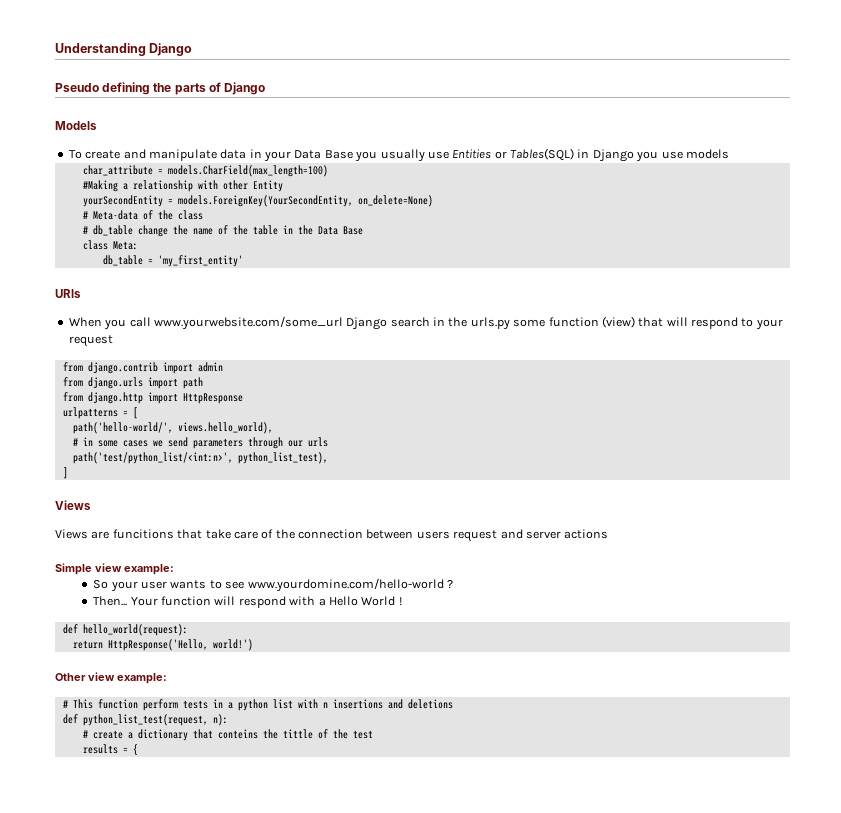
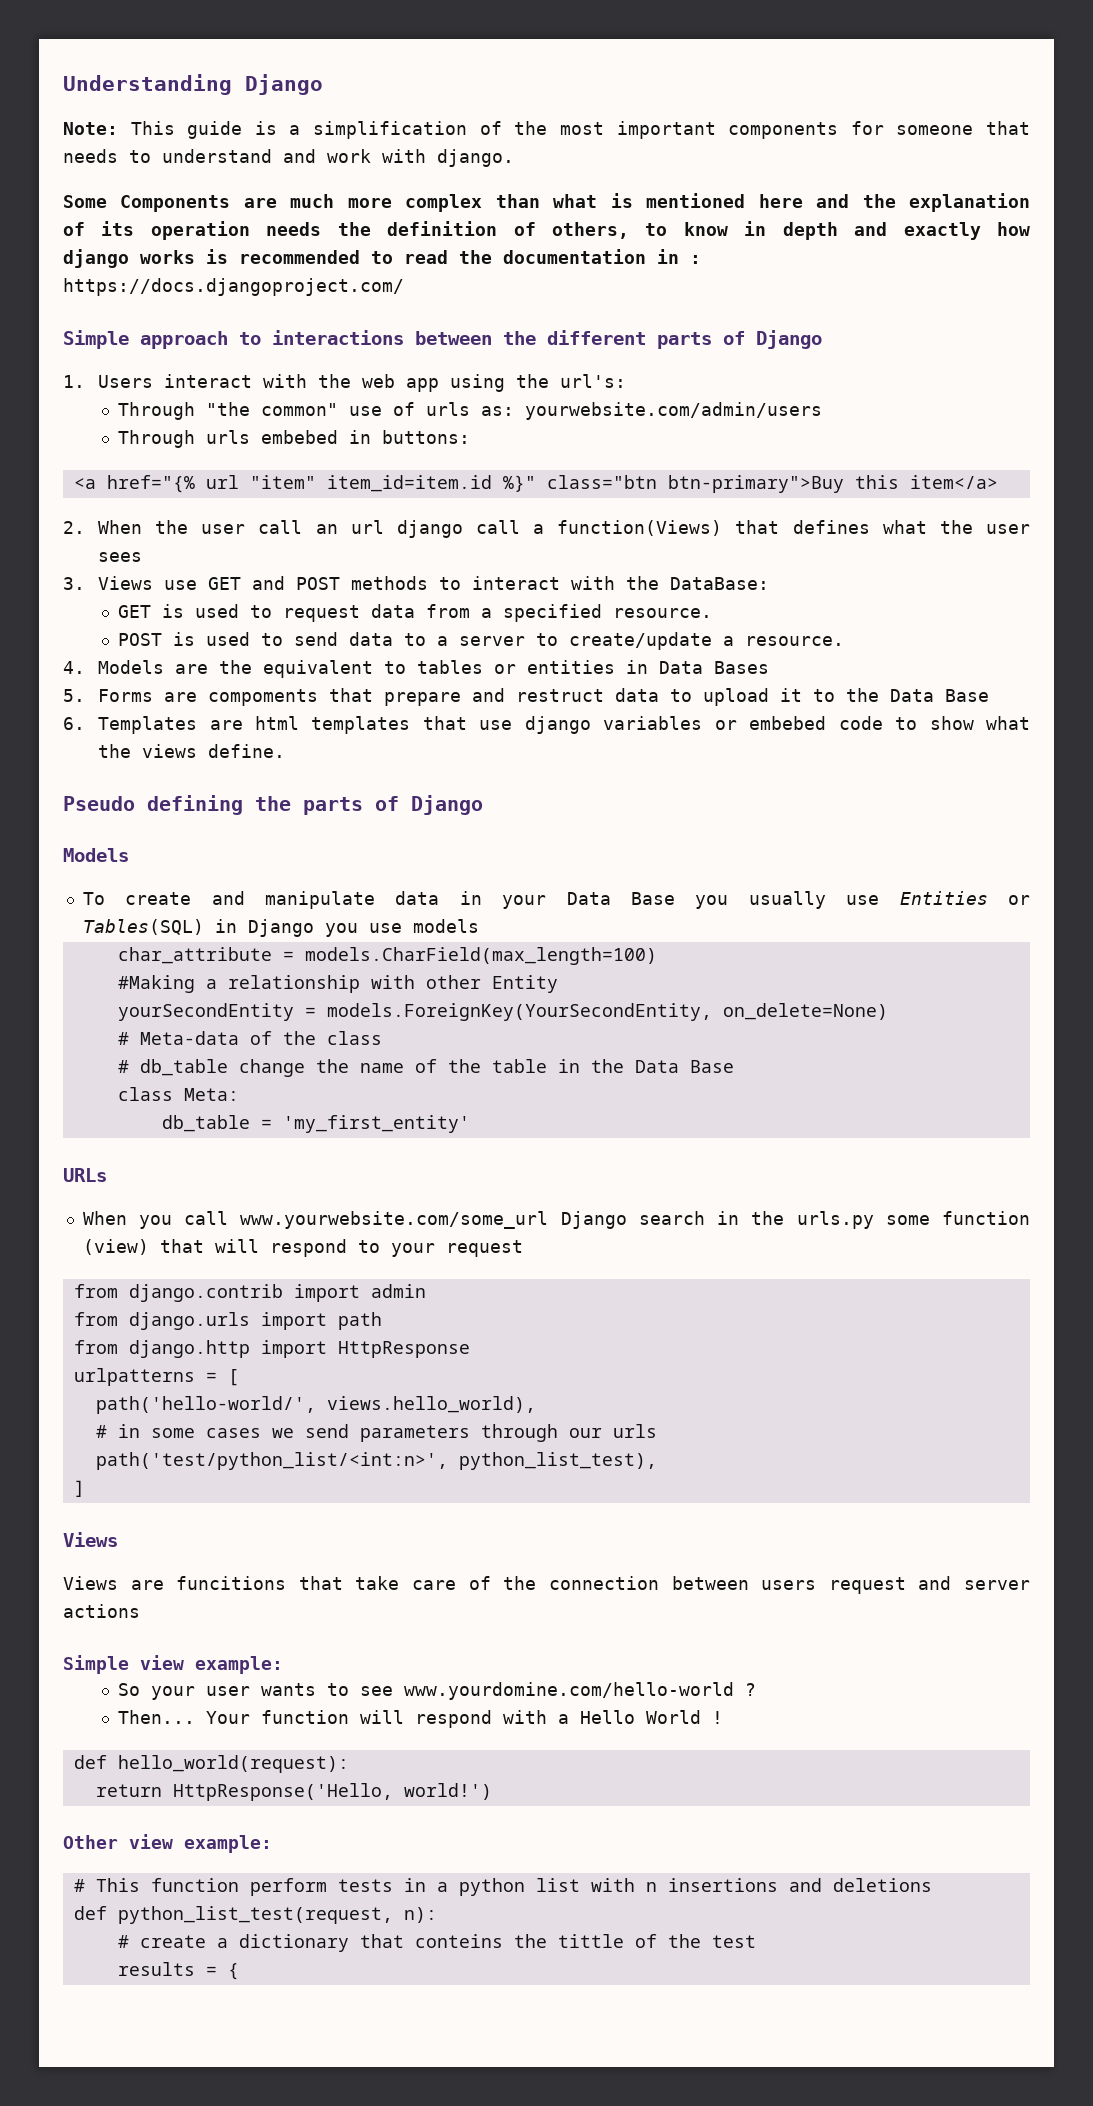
(193, 49) none -> [63,121,1031,139] [63,149,514,167] [63,193,1030,212] [63,221,1030,240] [63,249,701,268] [63,278,404,296] [63,330,822,349] [63,374,627,392] [117,402,822,420] [117,430,470,448] [73,475,998,493] [63,520,1030,538] [98,552,143,562] [63,576,770,590] [117,604,712,622] [117,632,844,650] [63,660,770,678] [63,688,990,706] [63,716,1030,734] [98,744,286,758] // Note: This guide is a simplification of the most important components for someone that needs to understand and work with django. // Some Components are much more complex than what is mentioned here and the explanation of its operation needs the definition of others, to know in depth and exactly how django works is recommended to read the documentation in : https://docs.djangoproject.com/ // Simple approach to interactions between the different parts of Django // 1. Users interact with the web app using the url's: // Through "the common" use of urls as: yourwebsite.com/admin/users // Through urls embebed in buttons: // <a href="{% url "item" item_id=item.id %}" class="btn btn-primary">Buy this item</a> // 2. When the user call an url django call a function(Views) that defines what the user sees // 3. Views use GET and POST methods to interact with the DataBase: // GET is used to request data from a specified resource. // POST is used to send data to a server to create/update a resource. // 4. Models are the equivalent to tables or entities in Data Bases // 5. Forms are compoments that prepare and restruct data to upload it to the Data Base // 6. Templates are html templates that use django variables or embebed code to show what the views define.
[55,289,81,298] URls -> [63,1168,107,1182] URLs

